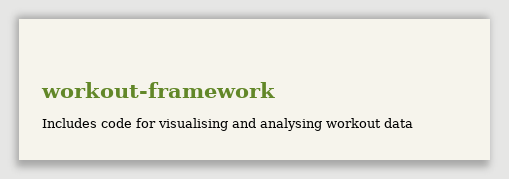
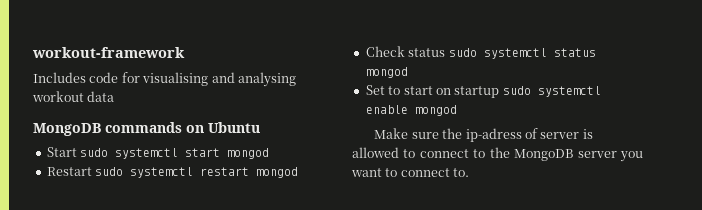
(413, 123) none -> [33,122,260,136] [46,147,270,159] [46,167,299,178] [365,46,596,59] [365,67,408,78] [365,85,601,98] [365,105,457,116] [374,128,593,142] [352,147,643,162] [351,168,470,177] // MongoDB commands on Ubuntu // Start sudo systemctl start mongod // Restart sudo systemctl restart mongod // Check status sudo systemctl status mongod // Set to start on startup sudo systemctl enable mongod // Make sure the ip-adress of server is allowed to connect to the MongoDB server you want to connect to.

